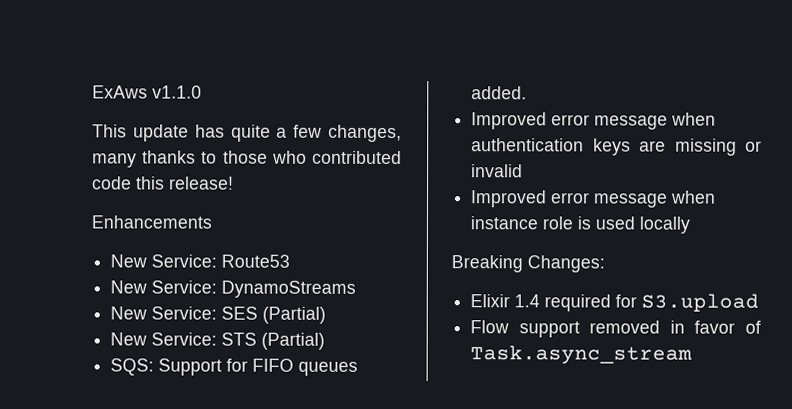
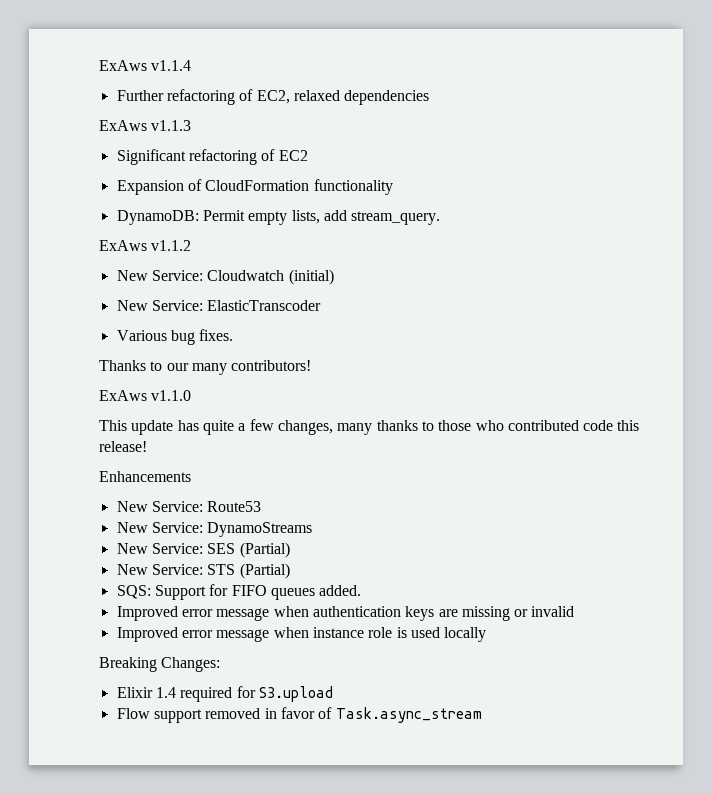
[92,85,148,99] ExAws -> [99,60,192,71] [116,89,430,105] [99,120,192,131] [116,149,308,165] [116,179,393,195] [116,210,441,225] [99,240,192,251] [116,269,334,285] [116,300,322,311] [116,329,234,345] [99,360,312,375] [99,390,147,401] ExAws v1.1.4 // Further refactoring of EC2, relaxed dependencies // ExAws v1.1.3 // Significant refactoring of EC2 // Expansion of CloudFormation functionality // DynamoDB: Permit empty lists, add stream_query. // ExAws v1.1.2 // New Service: Cloudwatch (initial) // New Service: ElasticTranscoder // Various bug fixes. // Thanks to our many contributors! // ExAws

